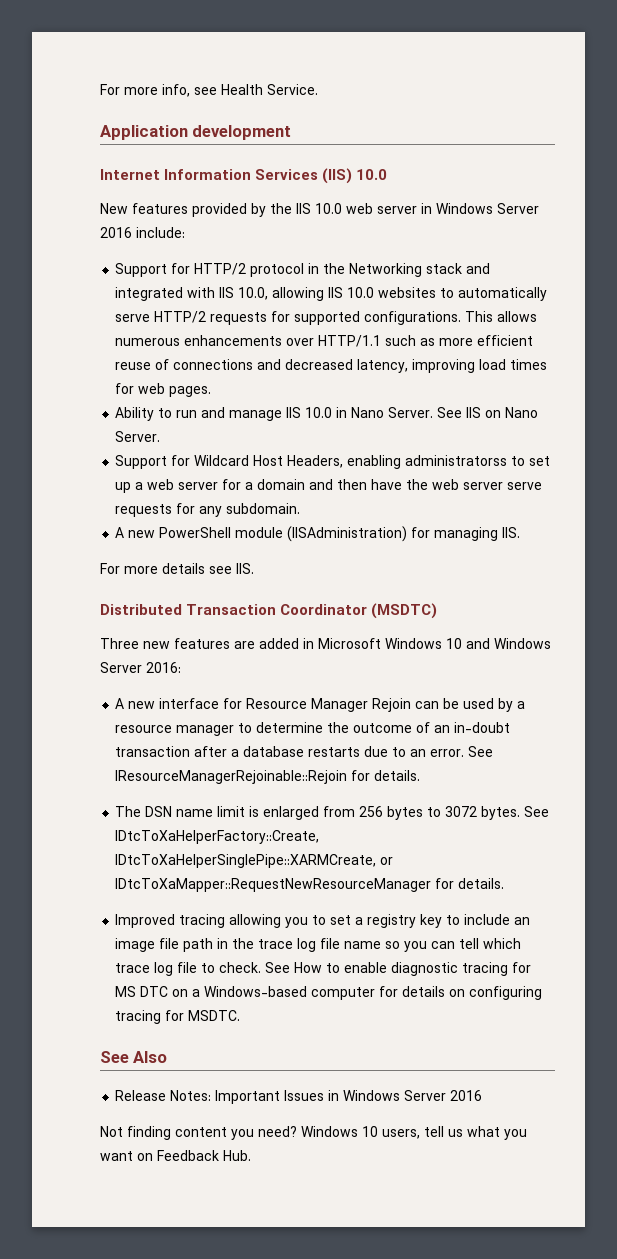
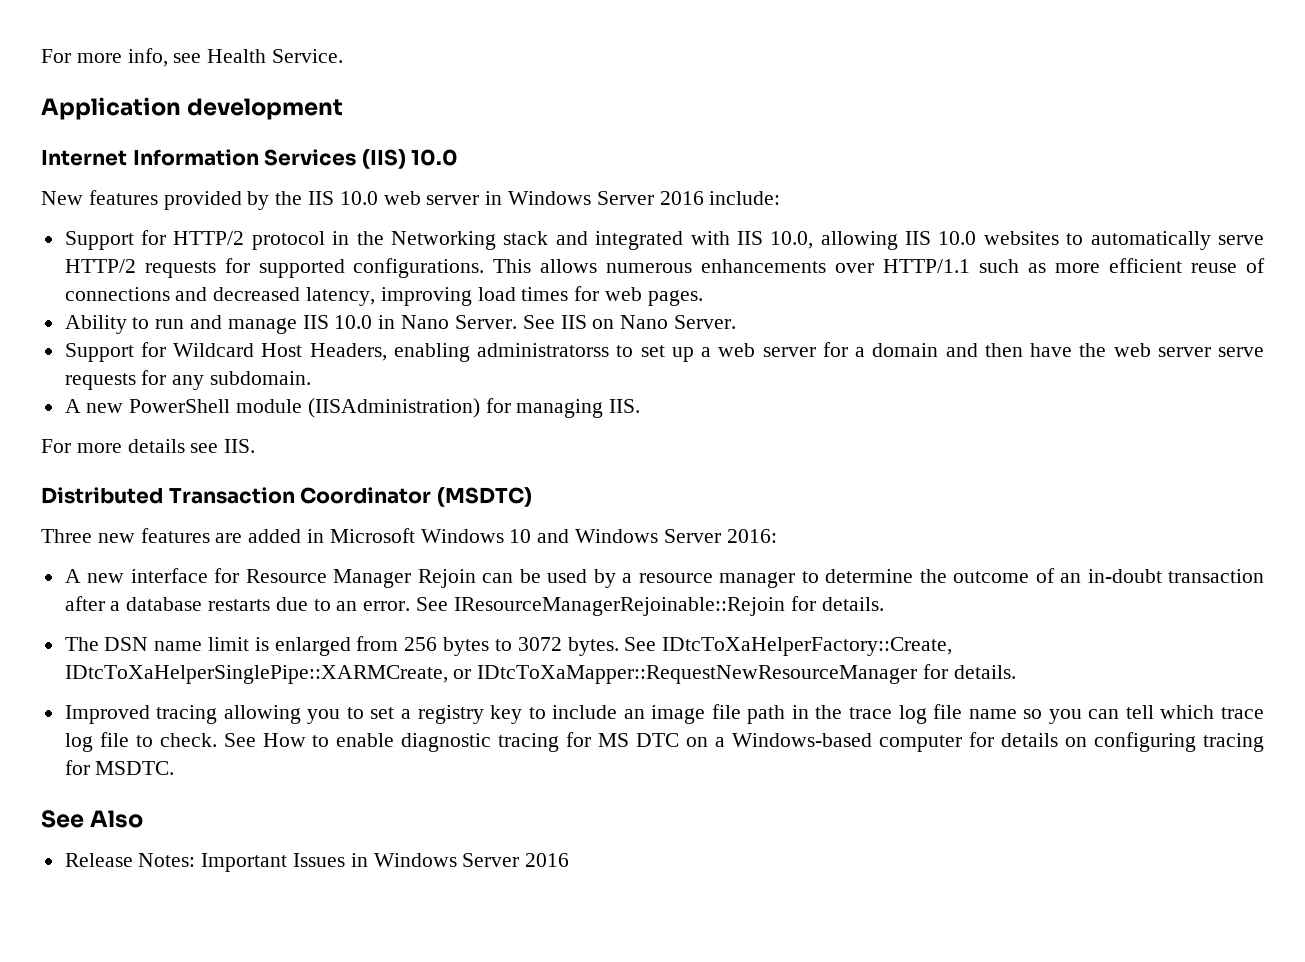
[100,1126,527,1140] [100,1150,251,1161] // Not finding content you need? Windows 10 users, tell us what you want on Feedback Hub. -> (570, 860) none

